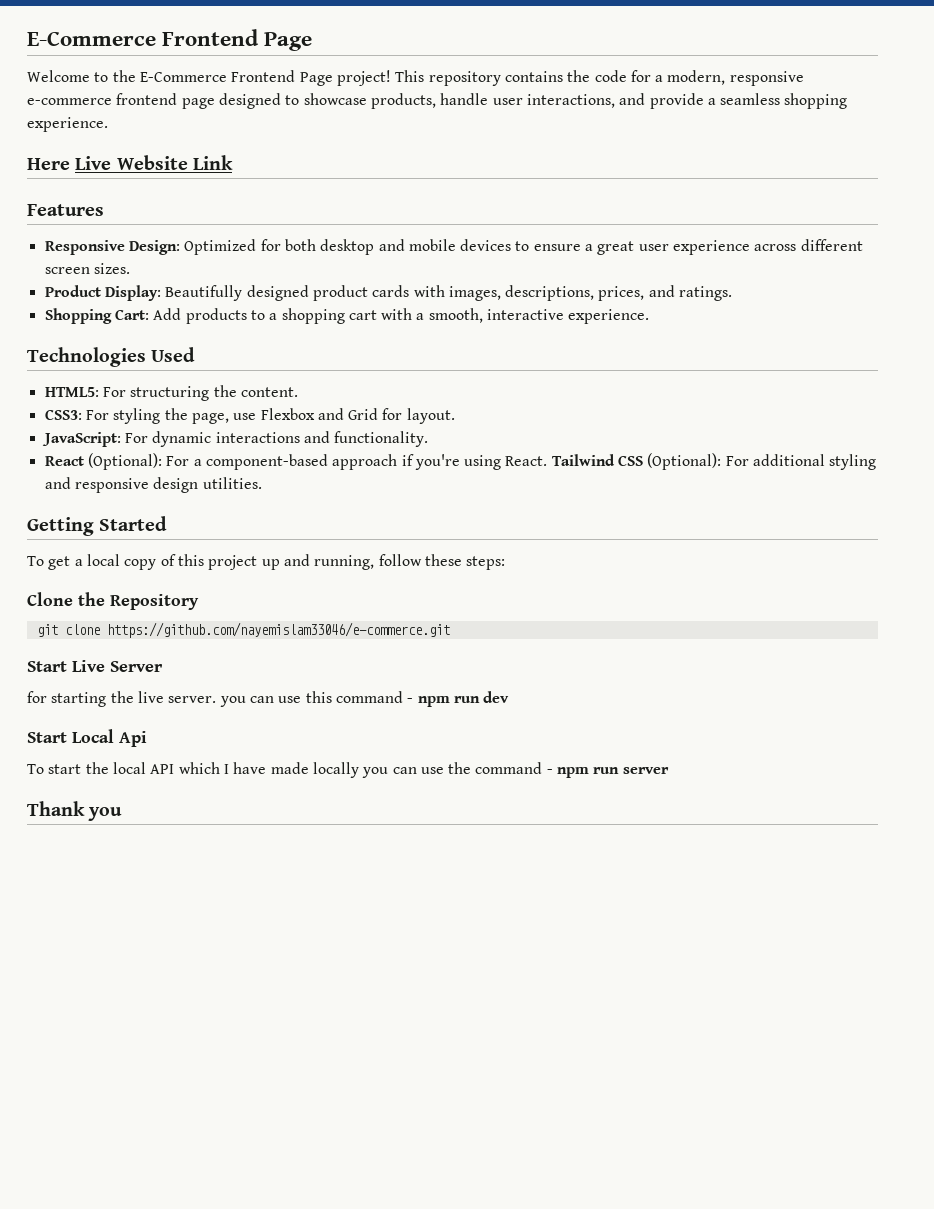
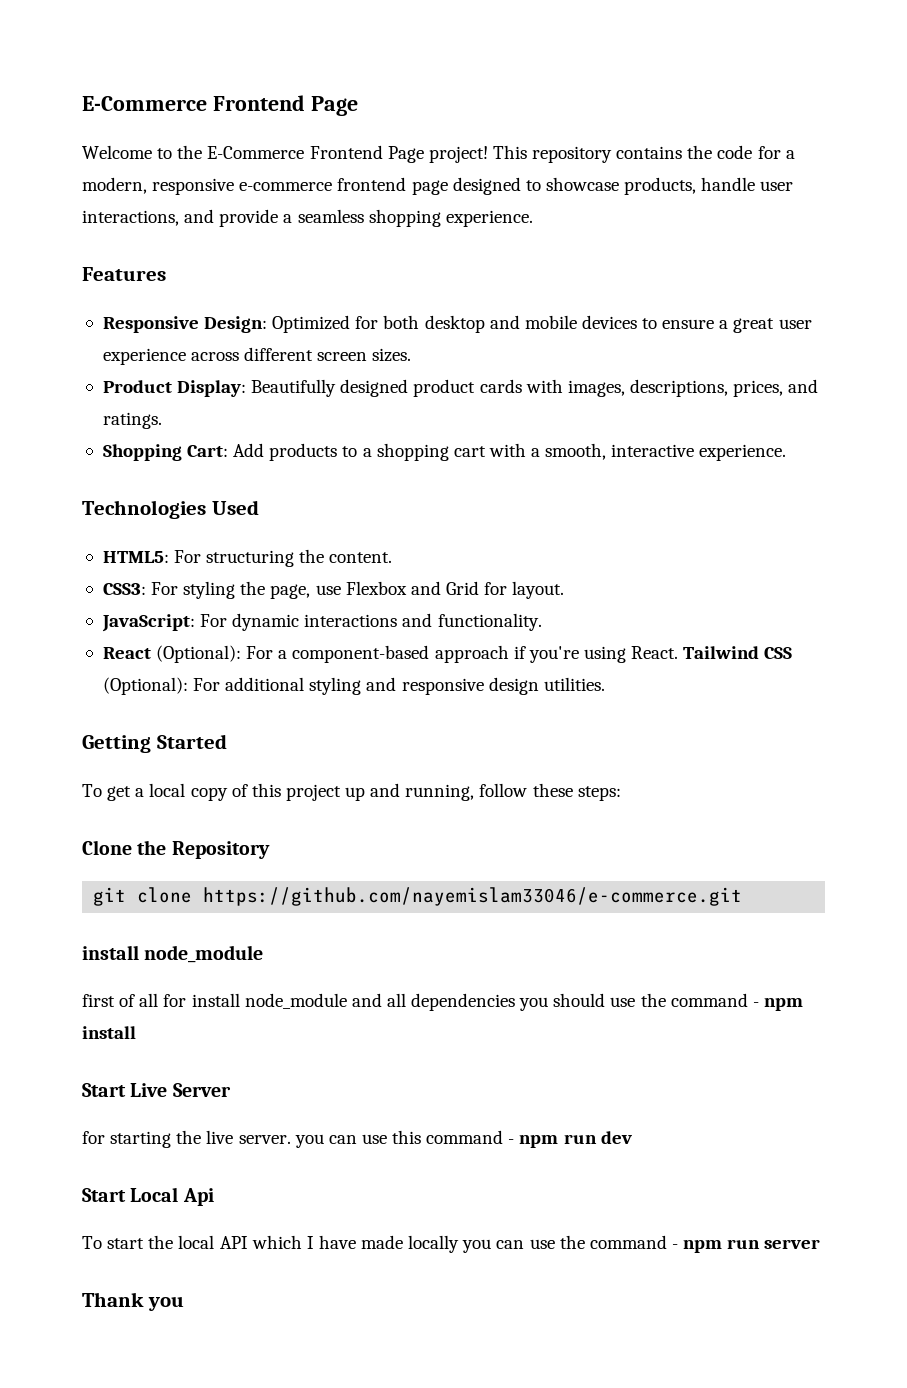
[27,155,234,170] // Here Live Website Link -> (533, 218) none
(450, 630) none -> [82,945,264,963] [82,993,803,1011] [82,1026,136,1039] // install node_module // first of all for install node_module and all dependencies you should use the command - npm install

